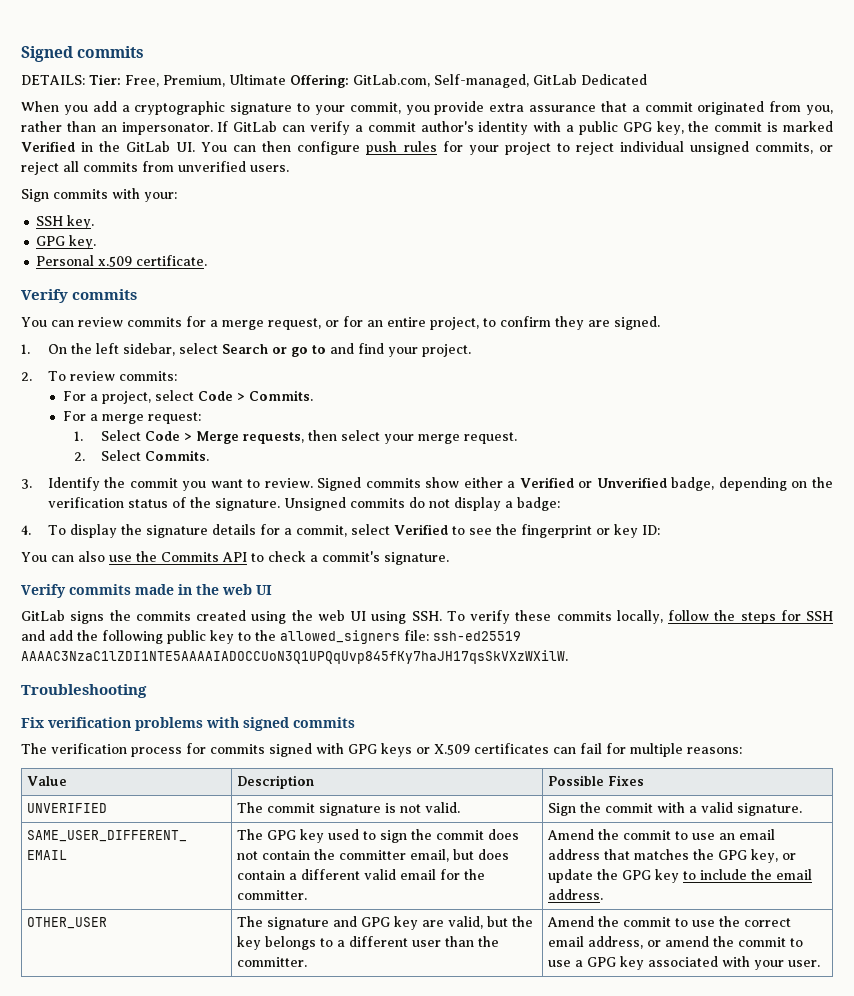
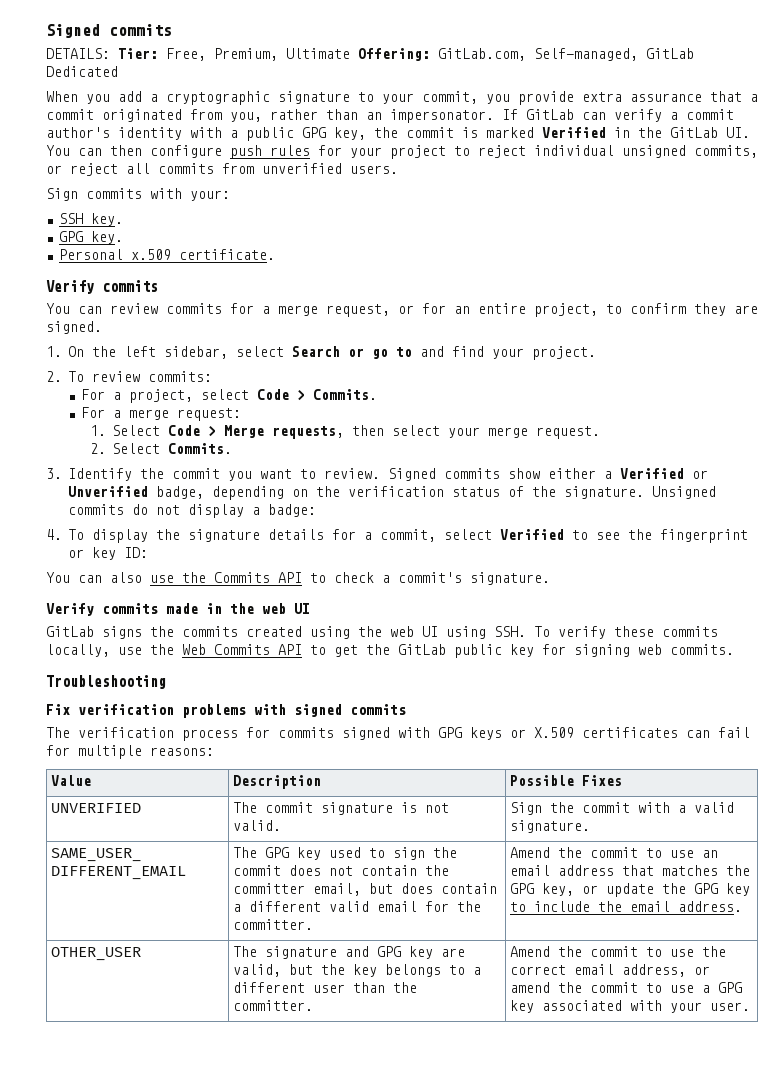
[667,610,834,624] [21,630,521,644] [21,650,568,664] follow the steps for SSH and add the following public key to the allowed_signers file: ssh-ed25519 AAAAC3NzaC1lZDI1NTE5AAAAIADOCCUoN3Q1UPQqUvp845fKy7haJH17qsSkVXzWXilW. -> [118,644,734,658] use the Web Commits API to get the GitLab public key for signing web commits.

